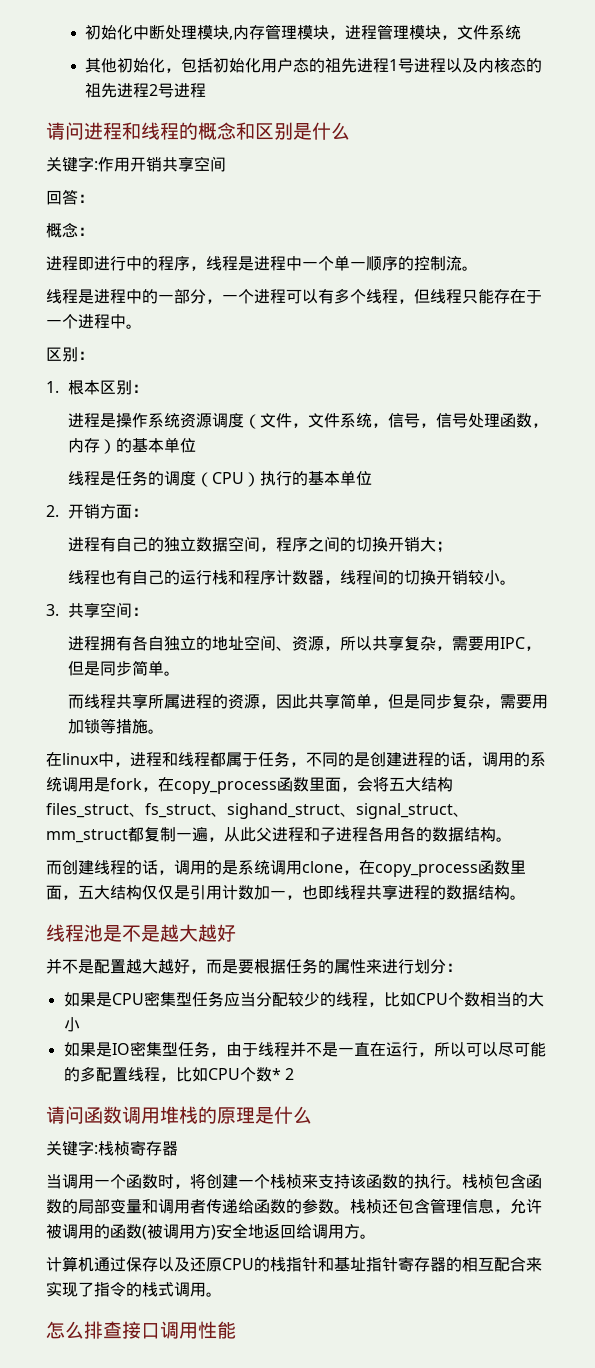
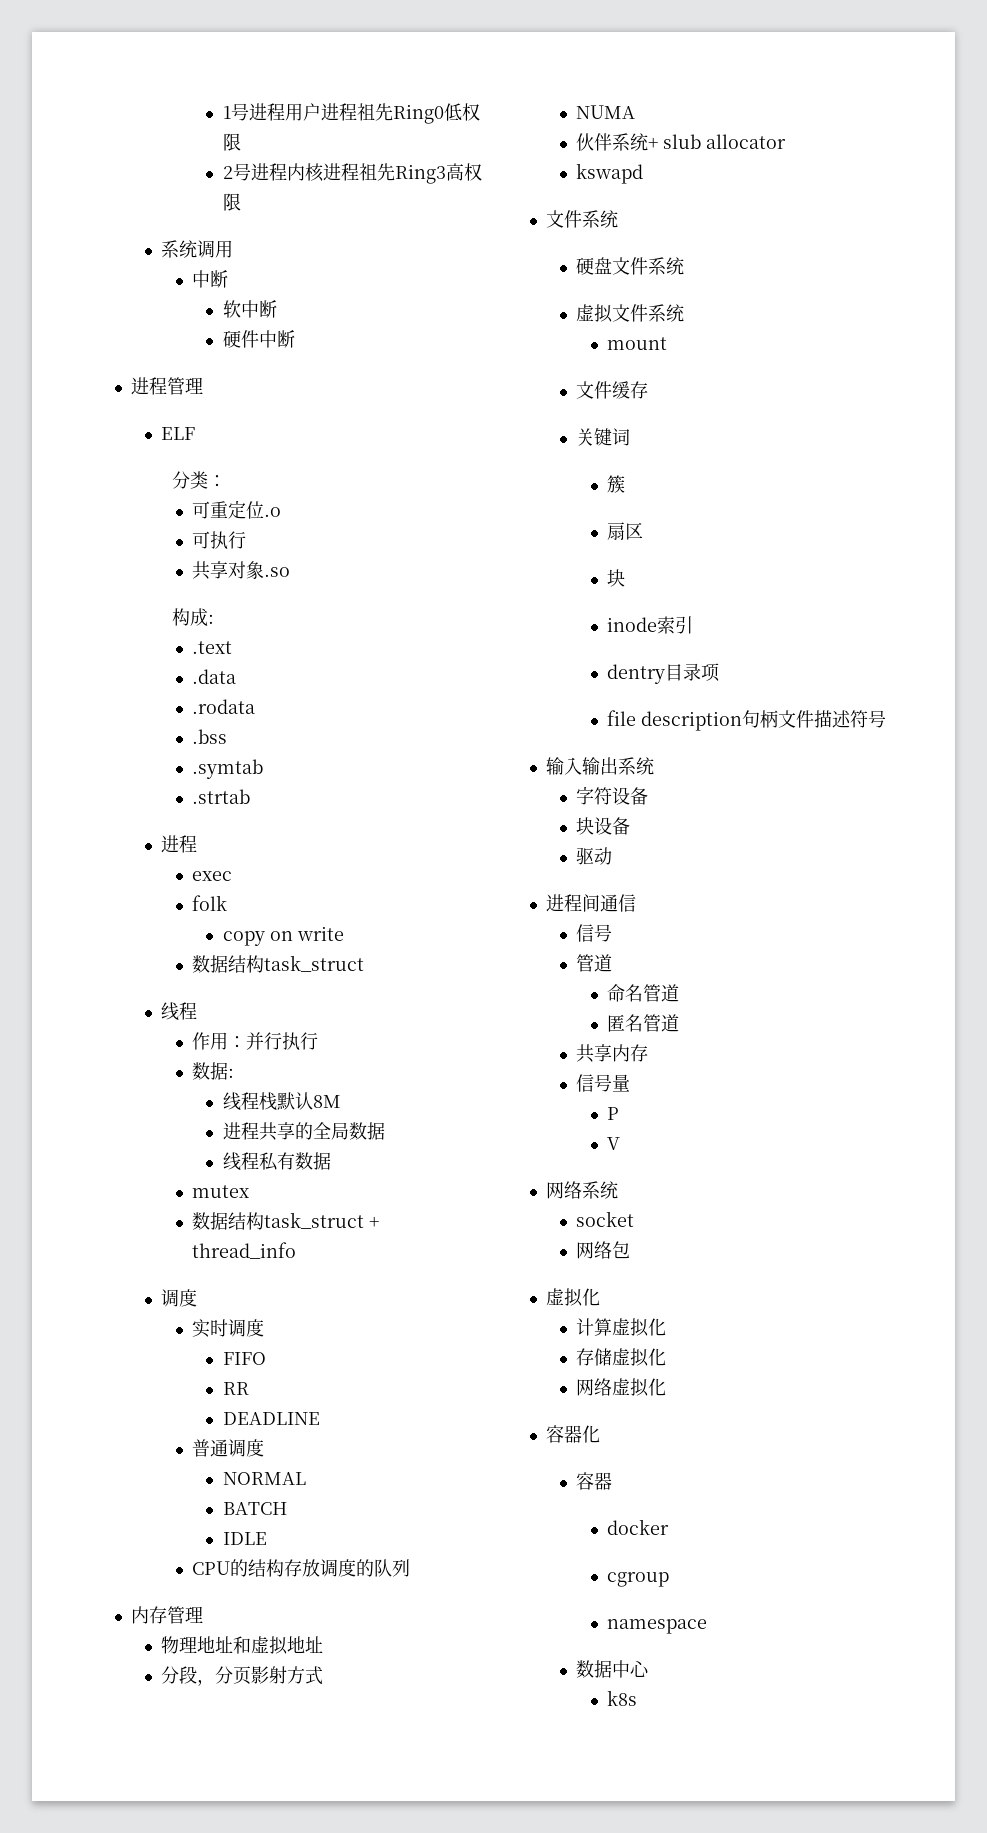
[85,24,522,40] [85,57,543,73] [85,82,207,98] [46,122,350,140] [46,156,226,172] [46,189,94,205] [46,222,94,238] [46,255,478,271] [46,288,542,304] [46,314,142,329] [46,347,94,362] [46,380,148,395] [67,413,548,429] [67,437,196,454] [67,470,372,487] [46,504,148,519] [67,536,452,553] [67,569,516,585] [46,602,148,618] [67,635,541,651] [67,660,180,676] [67,693,548,709] [67,718,164,734] [46,751,546,767] [46,776,453,794] [46,803,469,819] [46,826,512,843] [46,860,526,877] [46,885,526,900] [46,924,236,942] [46,958,462,974] [63,991,544,1007] [63,1017,80,1032] [63,1041,546,1057] [63,1066,294,1082] [46,1106,312,1124] [46,1140,178,1156] [46,1173,542,1189] [46,1198,542,1214] [46,1223,376,1240] [46,1256,542,1272] [46,1281,222,1297] [46,1321,236,1339] 初始化中断处理模块,内存管理模块，进程管理模块，文件系统 // 其他初始化，包括初始化用户态的祖先进程1号进程以及内核态的祖先进程2号进程 // 请问进程和线程的概念和区别是什么 // 关键字:作用开销共享空间 // 回答： // 概念： // 进程即进行中的程序，线程是进程中一个单一顺序的控制流。 // 线程是进程中的一部分，一个进程可以有多个线程，但线程只能存在于一个进程中。 // 区别： // 1.根本区别： // 进程是操作系统资源调度（文件，文件系统，信号，信号处理函数，内存）的基本单位 // 线程是任务的调度（CPU）执行的基本单位 // 2.开销方面： // 进程有自己的独立数据空间，程序之间的切换开销大； // 线程也有自己的运行栈和程序计数器，线程间的切换开销较小。 // 3.共享空间： // 进程拥有各自独立的地址空间、资源，所以共享复杂，需要用IPC，但是同步简单。 // 而线程共享所属进程的资源，因此共享简单，但是同步复杂，需要用加锁等措施。 // 在linux中，进程和线程都属于任务，不同的是创建进程的话，调用的系统调用是fork，在copy_process函数里面，会将五大结构files_struct、fs_struct、sighand_struct、signal_struct、mm_struct都复制一遍，从此父进程和子进程各用各的数据结构。 // 而创建线程的话，调用的是系统调用clone，在copy_process函数里面，五大结构仅仅是引用计数加一，也即线程共享进程的数据结构。 // 线程池是不是越大越好 // 并不是配置越大越好，而是要根据任务的属性来进行划分： // 如果是CPU密集型任务应当分配较少的线程，比如CPU个数相当的大小 // 如果是IO密集型任务，由于线程并不是一直在运行，所以可以尽可能的多配置线程，比如CPU个数* 2 // 请问函数调用堆栈的原理是什么 // 关键字:栈桢寄存器 // 当调用一个函数时，将创建一个栈桢来支持该函数的执行。栈桢包含函数的局部变量和调用者传递给函数的参数。栈桢还包含管理信息，允许被调用的函数(被调用方)安全地返回给调用方。 // 计算机通过保存以及还原CPU的栈指针和基址指针寄存器的相互配合来实现了指令的栈式调用。 // 怎么排查接口调用性能 -> [222,103,480,124] [222,133,241,151] [222,163,482,184] [222,193,241,211] [161,240,234,258] [192,270,229,288] [222,300,277,318] [222,330,295,348] [130,377,203,395] [161,427,196,440] [172,471,227,489] [192,500,282,519] [192,531,247,549] [192,561,291,580] [172,608,215,626] [192,641,233,654] [192,669,237,684] [192,699,256,714] [192,729,228,744] [192,759,264,779] [192,789,251,804] [161,835,198,853] [192,871,233,881] [192,895,228,911] [222,926,344,946] [192,955,365,973] [161,1002,198,1021] [192,1032,319,1050] [192,1062,235,1080] [222,1092,341,1111] [222,1122,385,1141] [222,1152,331,1171] [192,1185,250,1198] [192,1212,380,1230] [192,1242,297,1259] [161,1289,198,1307] [192,1319,265,1338] [222,1352,266,1365] [222,1382,249,1395] [222,1412,320,1425] [192,1439,265,1457] [222,1472,306,1485] [222,1502,287,1515] [222,1532,267,1545] [192,1559,411,1577] [130,1606,203,1624] [161,1636,324,1655] [161,1666,324,1686] [576,105,636,119] [576,133,787,151] [576,163,644,184] [545,210,618,228] [576,257,685,275] [576,304,685,323] [607,337,668,350] [576,381,649,399] [576,428,631,446] [607,475,626,493] [607,522,644,540] [607,569,626,587] [607,616,694,634] [607,663,721,684] [607,710,887,731] [545,757,654,775] [576,786,649,805] [576,817,631,835] [576,847,613,865] [545,894,636,912] [576,924,613,942] [576,954,613,972] [607,984,680,1002] [607,1014,680,1032] [576,1044,649,1063] [576,1074,631,1092] [607,1107,620,1120] [607,1137,621,1150] [545,1181,618,1199] [576,1211,635,1227] [576,1241,631,1259] [545,1288,600,1307] [576,1318,667,1337] [576,1348,667,1367] [576,1378,667,1397] [545,1425,600,1443] [576,1472,613,1490] [607,1519,670,1535] [607,1572,670,1587] [607,1619,708,1634] [576,1660,650,1678] [607,1690,638,1706] 1号进程用户进程祖先Ring0低权限 // 2号进程内核进程祖先Ring3高权限 // 系统调用 // 中断 // 软中断 // 硬件中断 // 进程管理 // ELF // 分类： // 可重定位.o // 可执行 // 共享对象.so // 构成: // .text // .data // .rodata // .bss // .symtab // .strtab // 进程 // exec // folk // copy on write // 数据结构task_struct // 线程 // 作用：并行执行 // 数据: // 线程栈默认8M // 进程共享的全局数据 // 线程私有数据 // mutex // 数据结构task_struct + thread_info // 调度 // 实时调度 // FIFO // RR // DEADLINE // 普通调度 // NORMAL // BATCH // IDLE // CPU的结构存放调度的队列 // 内存管理 // 物理地址和虚拟地址 // 分段，分页影射方式 // NUMA // 伙伴系统+ slub allocator // kswapd // 文件系统 // 硬盘文件系统 // 虚拟文件系统 // mount // 文件缓存 // 关键词 // 簇 // 扇区 // 块 // inode索引 // dentry目录项 // file description句柄文件描述符号 // 输入输出系统 // 字符设备 // 块设备 // 驱动 // 进程间通信 // 信号 // 管道 // 命名管道 // 匿名管道 // 共享内存 // 信号量 // P // V // 网络系统 // socket // 网络包 // 虚拟化 // 计算虚拟化 // 存储虚拟化 // 网络虚拟化 // 容器化 // 容器 // docker // cgroup // namespace // 数据中心 // k8s

